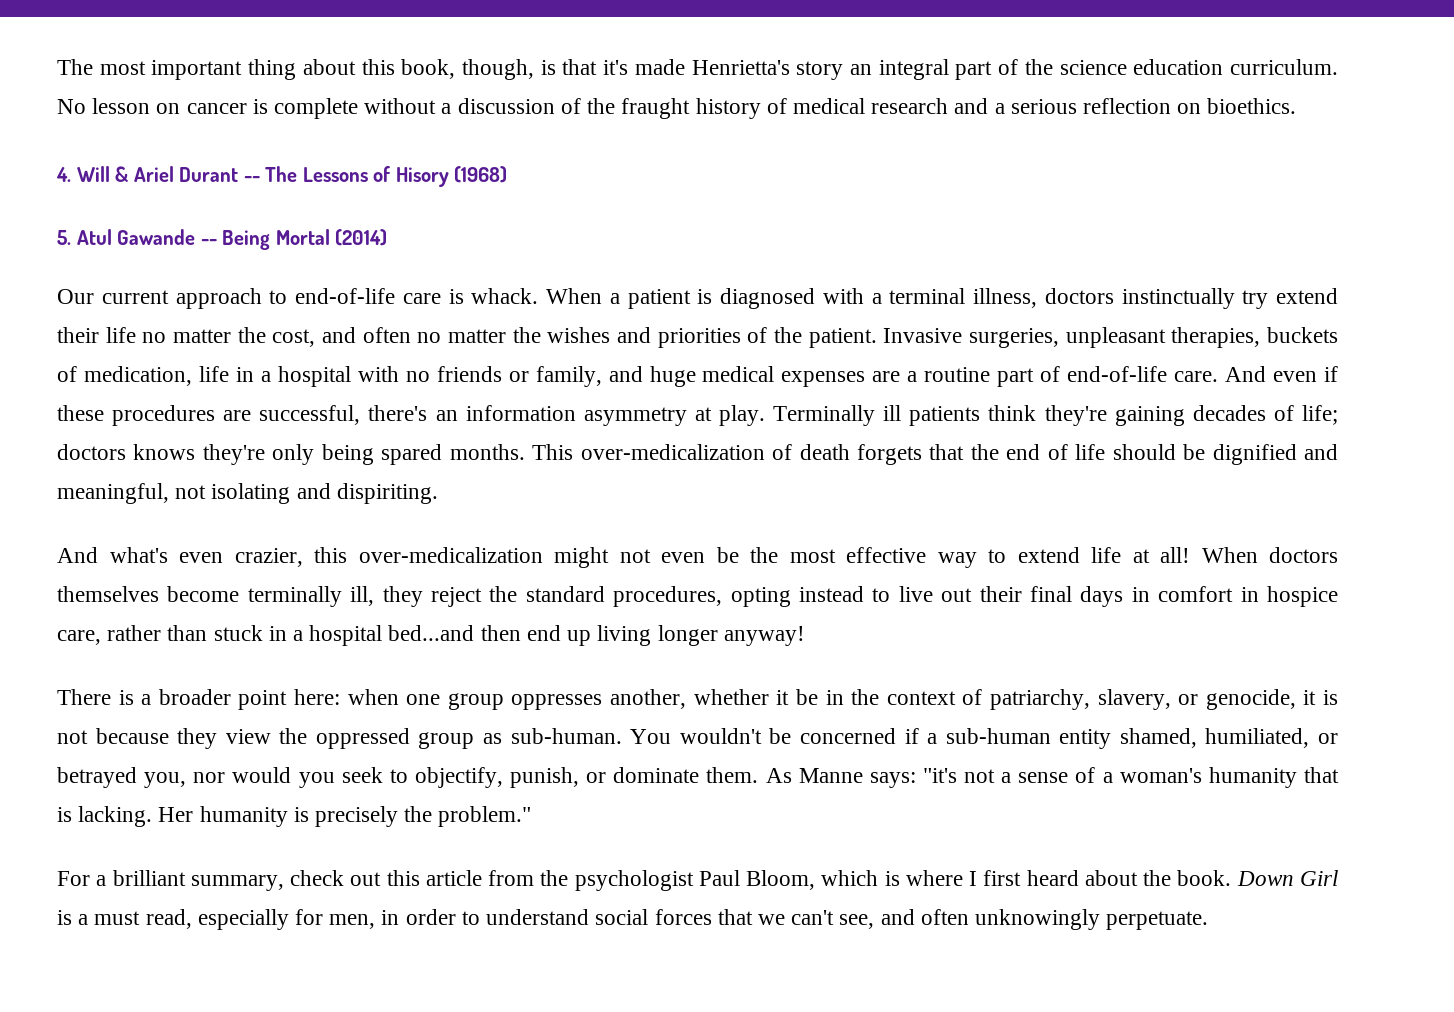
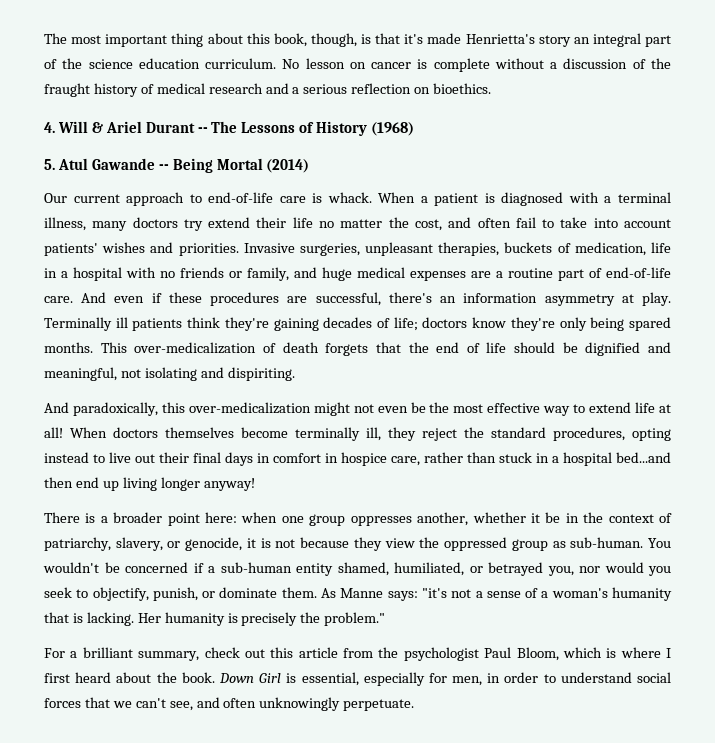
[395,167,449,187] Hisory -> [316,121,368,136] History
[1044,288,1235,309] doctors instinctually -> [92,217,178,231] many doctors
[417,327,877,348] no matter the wishes and priorities of the patient. -> [515,217,672,228] [44,242,239,256] fail to take into account patients' wishes and priorities.
[133,444,196,460] knows -> [472,317,507,328] know
[109,547,303,567] what's even crazier, -> [72,402,158,416] paradoxically,
[78,909,192,929] a must read, -> [301,672,359,686] essential,

